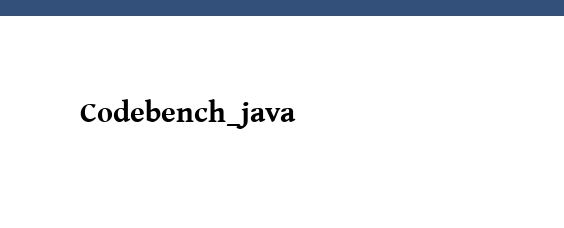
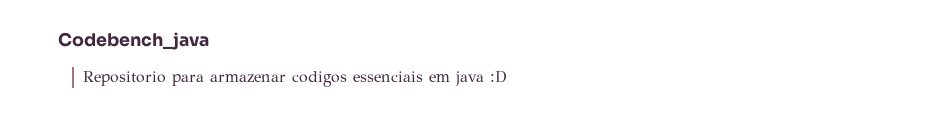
(296, 114) none -> [83,70,508,87] // Repositorio para armazenar codigos essenciais em java :D

